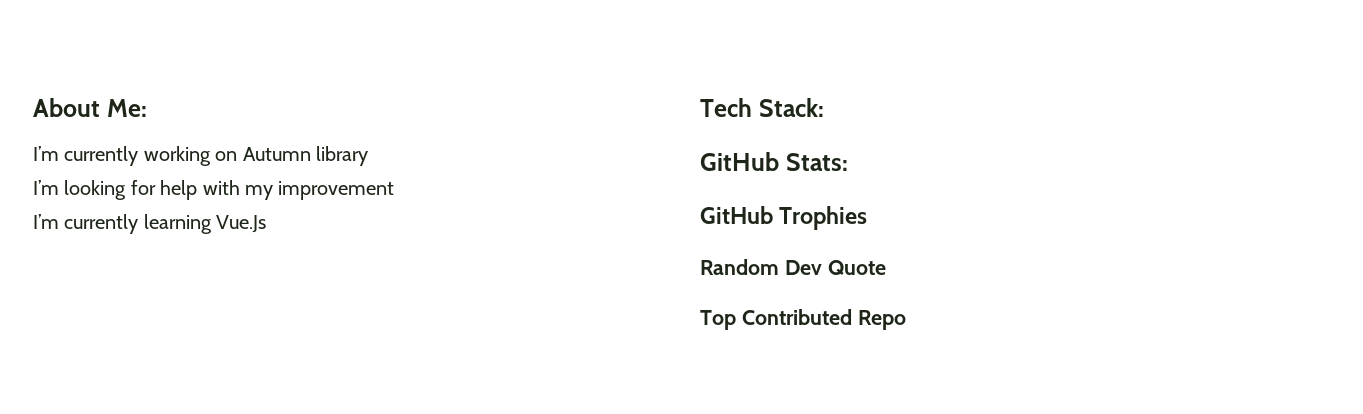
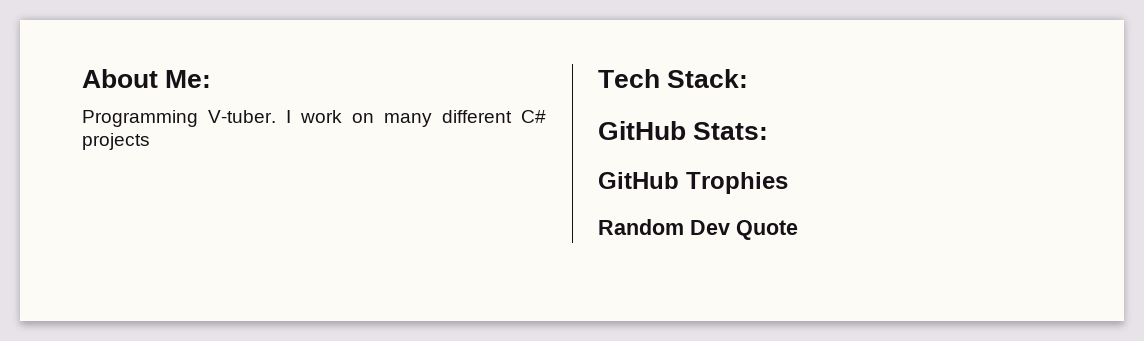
[33,146,368,166] [33,180,395,200] [33,214,267,234] I’m currently working on Autumn library // I’m looking for help with my improvement // I’m currently learning Vue.Js -> [82,110,546,127] [82,133,150,150] Programming V-tuber. I work on many different C# projects
[700,309,906,330] // Top Contributed Repo -> (798, 230) none

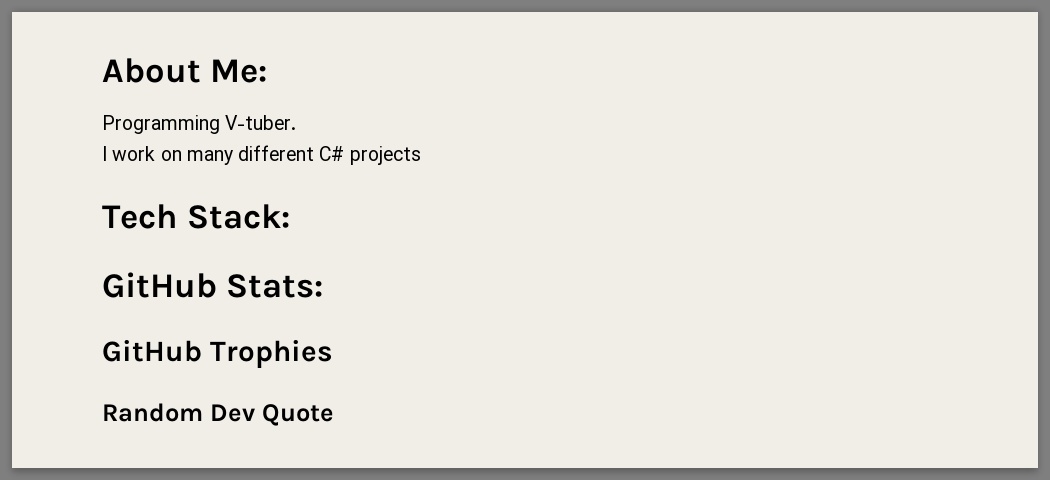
(276, 116) none -> (297, 122) //

